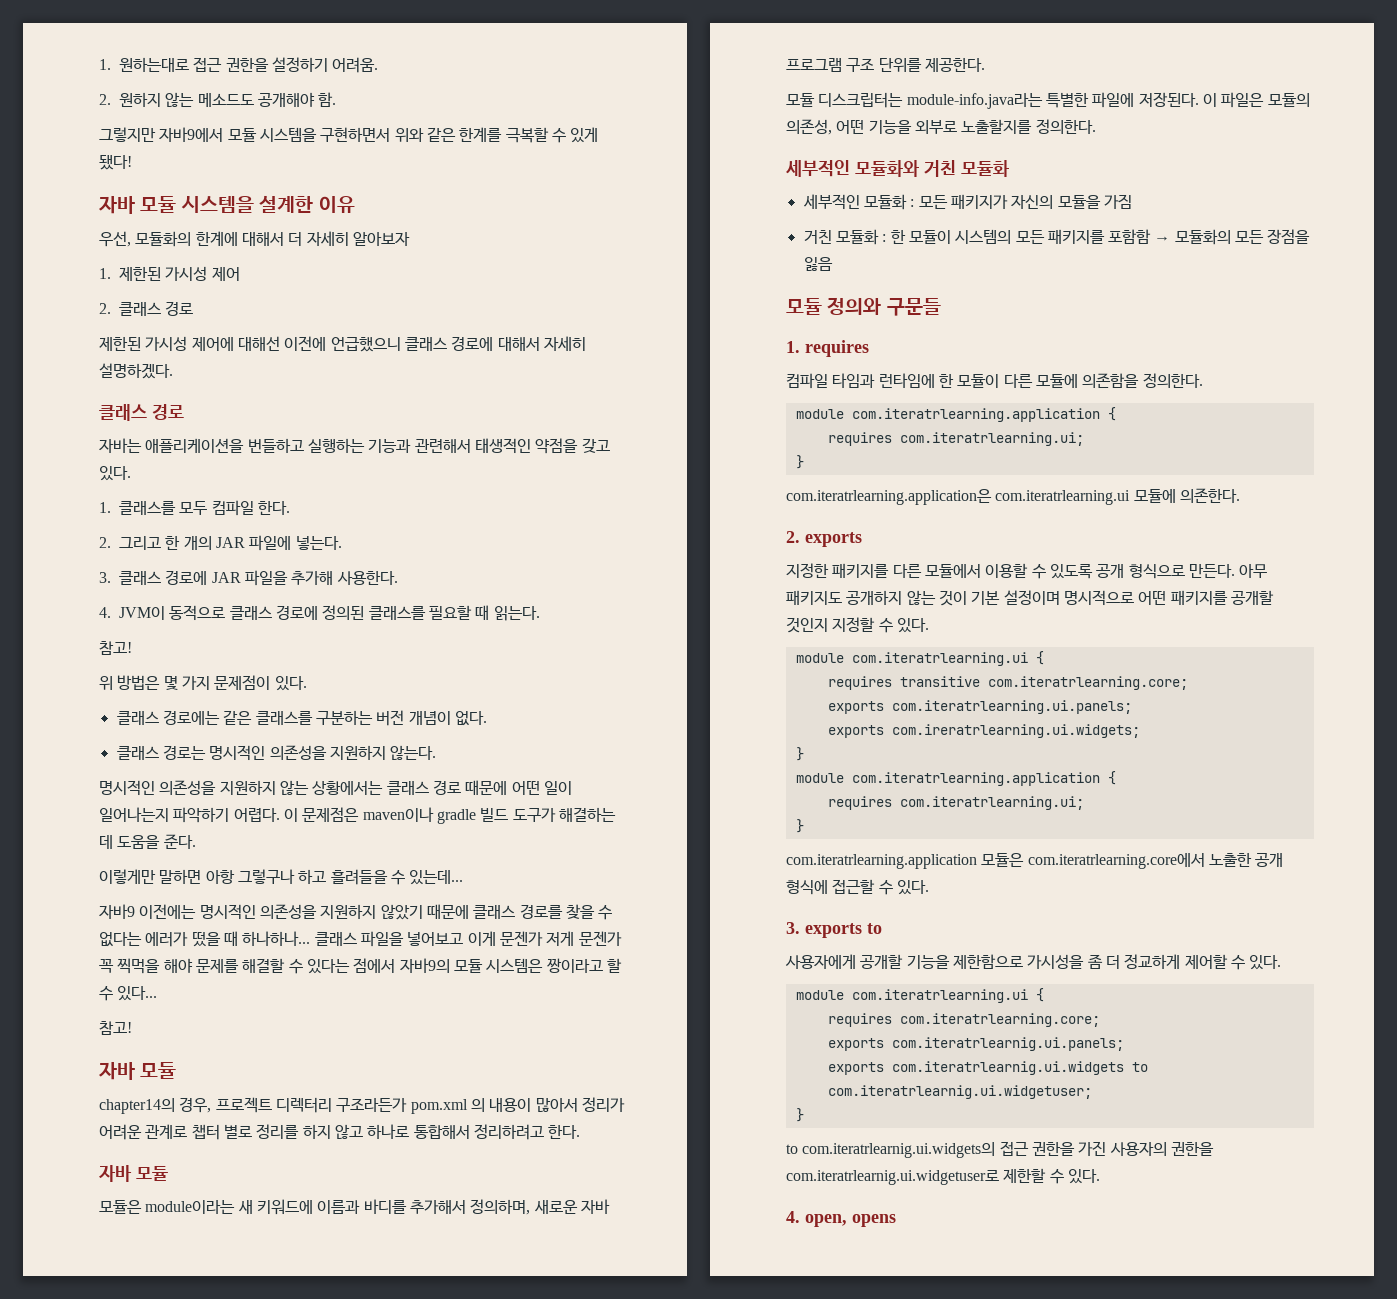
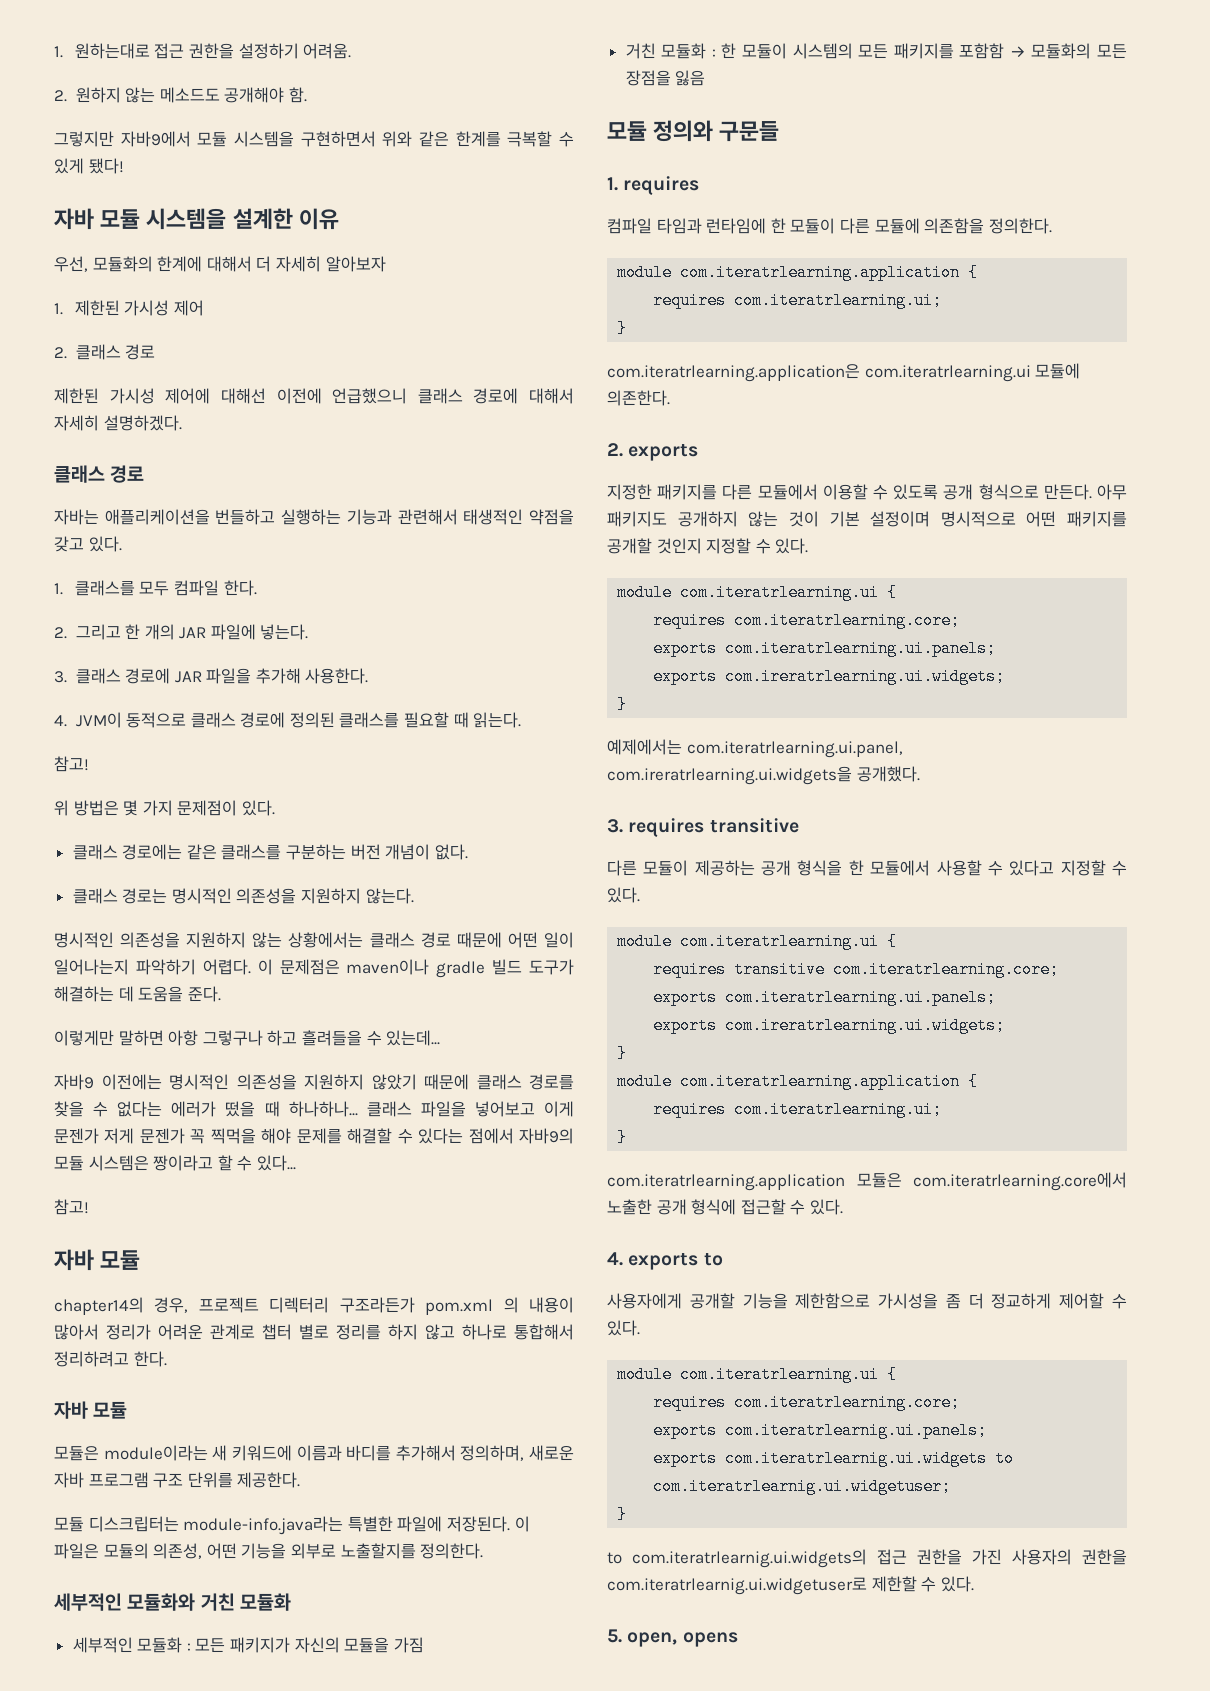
(1044, 658) none -> [653,612,961,629] [653,640,997,657] [653,668,1006,685] [617,696,628,713] [607,739,903,758] [607,766,920,785] [607,818,799,837] [607,860,1127,876] [607,887,640,903] [617,933,898,950] // requires com.iteratrlearning.core; // exports com.iteratrlearning.ui.panels; // exports com.ireratrlearning.ui.widgets; // } // 예제에서는 com.iteratrlearning.ui.panel, com.ireratrlearning.ui.widgets을 공개했다. // 3. requires transitive // 다른 모듈이 제공하는 공개 형식을 한 모듈에서 사용할 수 있다고 지정할 수 있다. // module com.iteratrlearning.ui {
[786,922,800,934] 3. -> [607,1252,623,1266] 4.
[786,1211,800,1223] 4. -> [607,1629,622,1643] 5.

